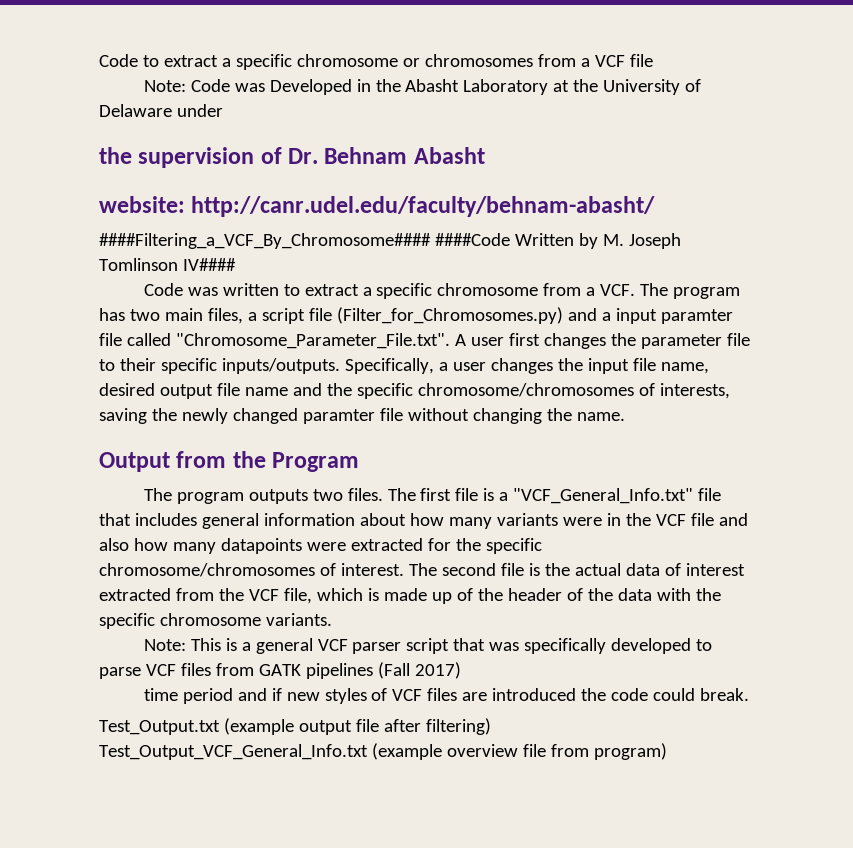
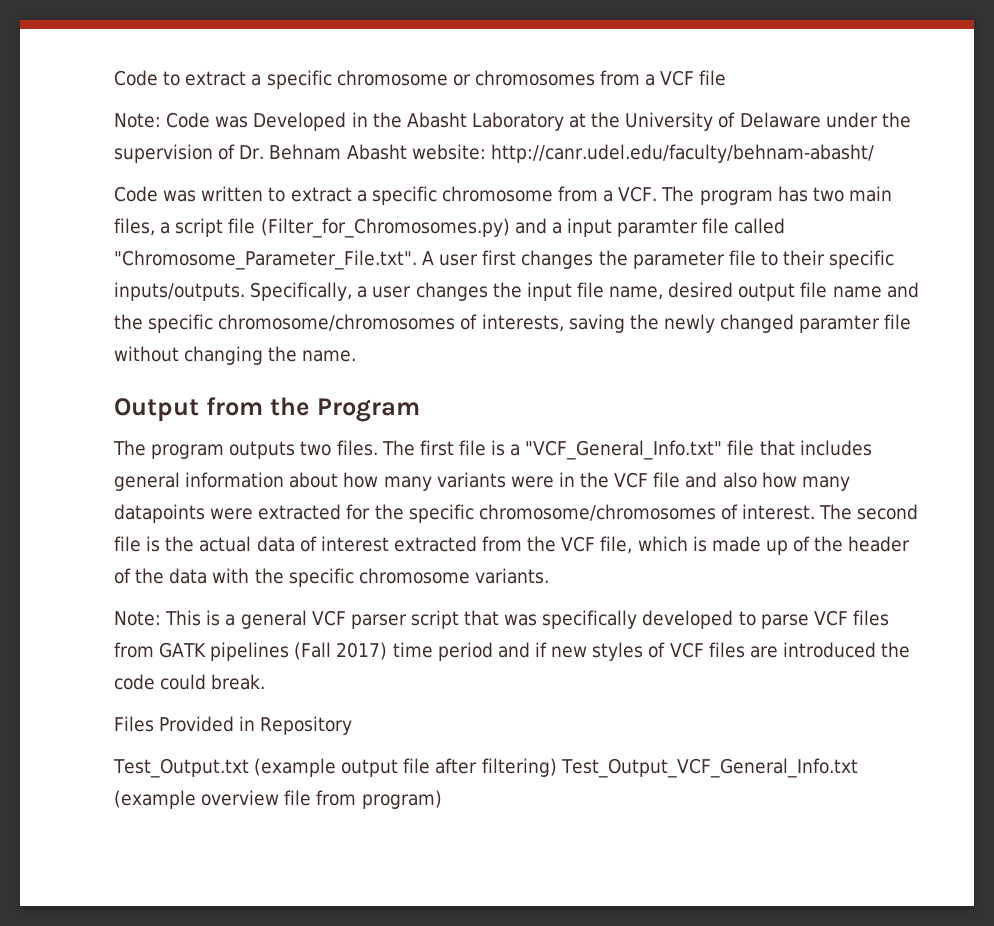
(223, 110) // -> (878, 120) none
(485, 155) // -> (407, 152) none
[99,233,681,249] [99,258,236,271] // ####Filtering_a_VCF_By_Chromosome#### ####Code Written by M. Joseph Tomlinson IV#### -> (874, 153) none
(461, 670) // -> (388, 651) none
(750, 694) none -> [114,716,353,735] // Files Provided in Repository

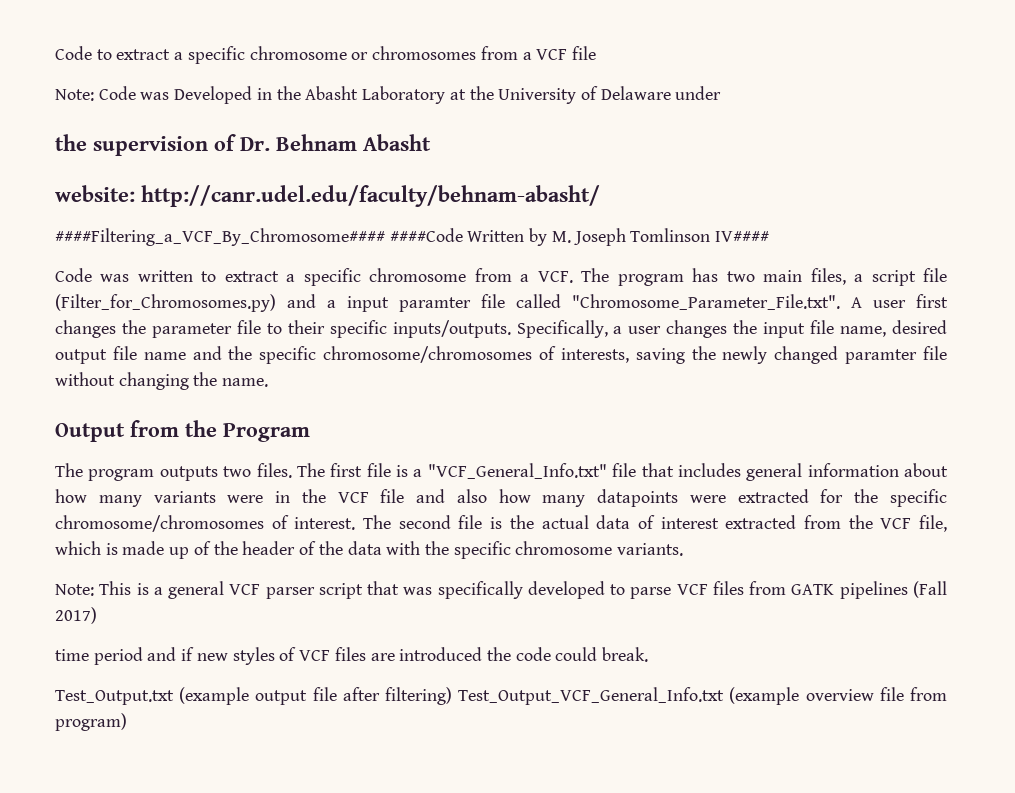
(878, 120) none -> (722, 93) //
(407, 152) none -> (431, 142) //
(874, 153) none -> [55,228,770,246] // ####Filtering_a_VCF_By_Chromosome#### ####Code Written by M. Joseph Tomlinson IV####
(388, 651) none -> (97, 615) //
[114,716,353,735] // Files Provided in Repository -> (649, 654) none

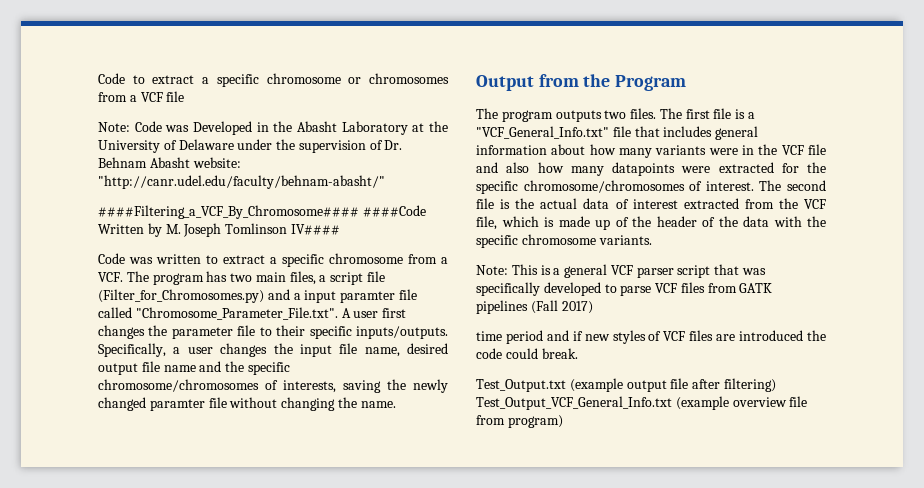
(722, 93) // -> (273, 144) none
[55,185,600,207] // website: http://canr.udel.edu/faculty/behnam-abasht/ -> [192,157,241,168] [98,175,385,189] website: "http://canr.udel.edu/faculty/behnam-abasht/"

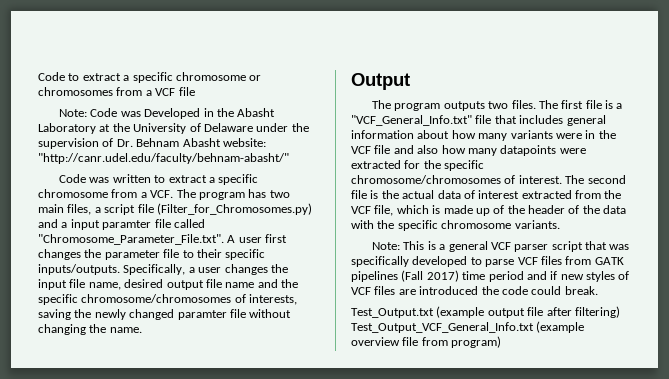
[98,205,426,219] [98,223,340,237] // ####Filtering_a_VCF_By_Chromosome#### ####Code Written by M. Joseph Tomlinson IV#### -> (289, 158) none
[538,74,687,91] from the Program -> (410, 81) none
(593, 307) // -> (459, 276) none

